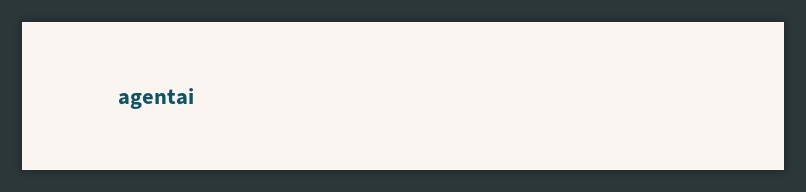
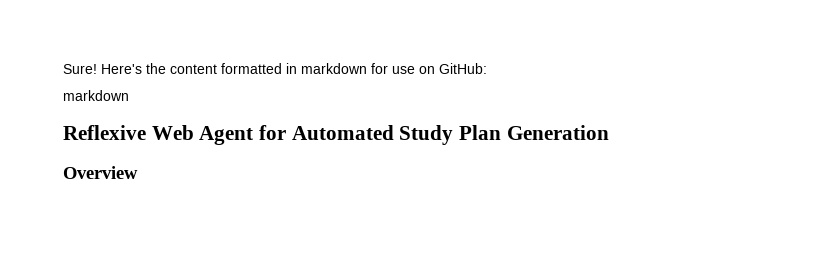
[118,88,194,109] agentai -> [63,63,487,74] [63,90,129,101] [63,125,609,145] [63,166,138,179] Sure! Here's the content formatted in markdown for use on GitHub: // markdown // Reflexive Web Agent for Automated Study Plan Generation // Overview

